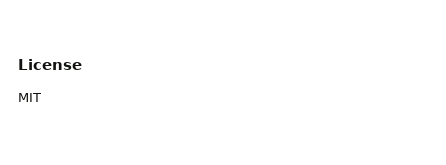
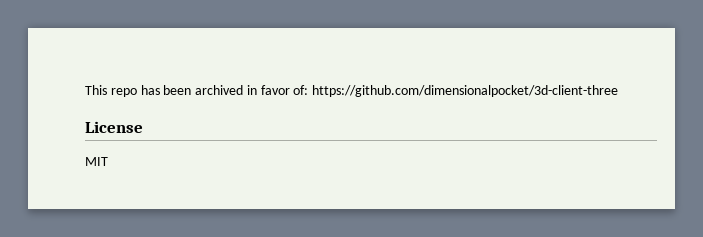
(18, 64) none -> [85,85,619,97] This repo has been archived in favor of: https://github.com/dimensionalpocket/3d-client-three //

